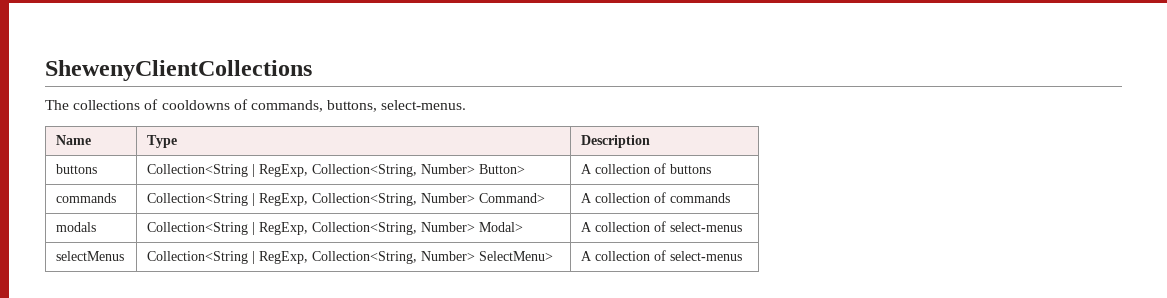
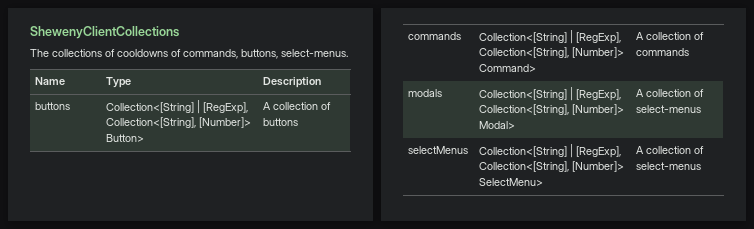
[147,164,476,177] Collection<String | RegExp, Collection<String, Number> -> [106,100,249,114] [106,117,252,128] Collection<[String] | [RegExp], Collection<[String], [Number]>
[147,193,476,206] Collection<String | RegExp, Collection<String, Number> -> [479,30,622,44] [479,47,625,58] Collection<[String] | [RegExp], Collection<[String], [Number]>
[147,222,476,235] Collection<String | RegExp, Collection<String, Number> -> [479,87,622,101] [479,104,625,115] Collection<[String] | [RegExp], Collection<[String], [Number]>
[147,251,476,264] Collection<String | RegExp, Collection<String, Number> -> [479,144,622,158] [479,161,625,172] Collection<[String] | [RegExp], Collection<[String], [Number]>

